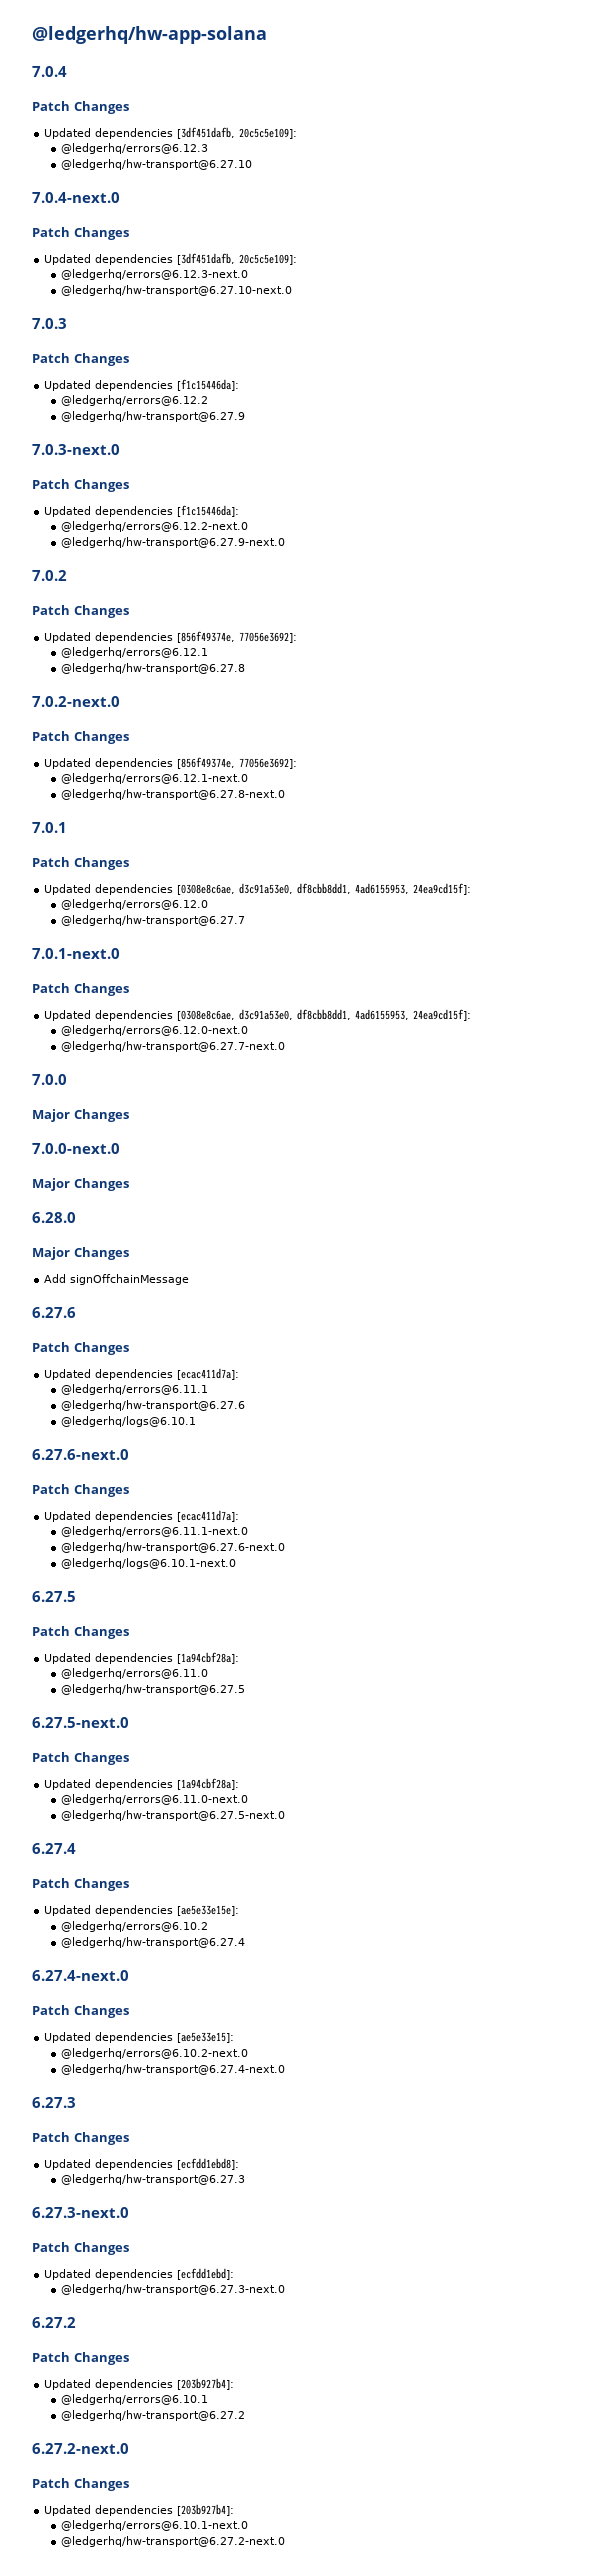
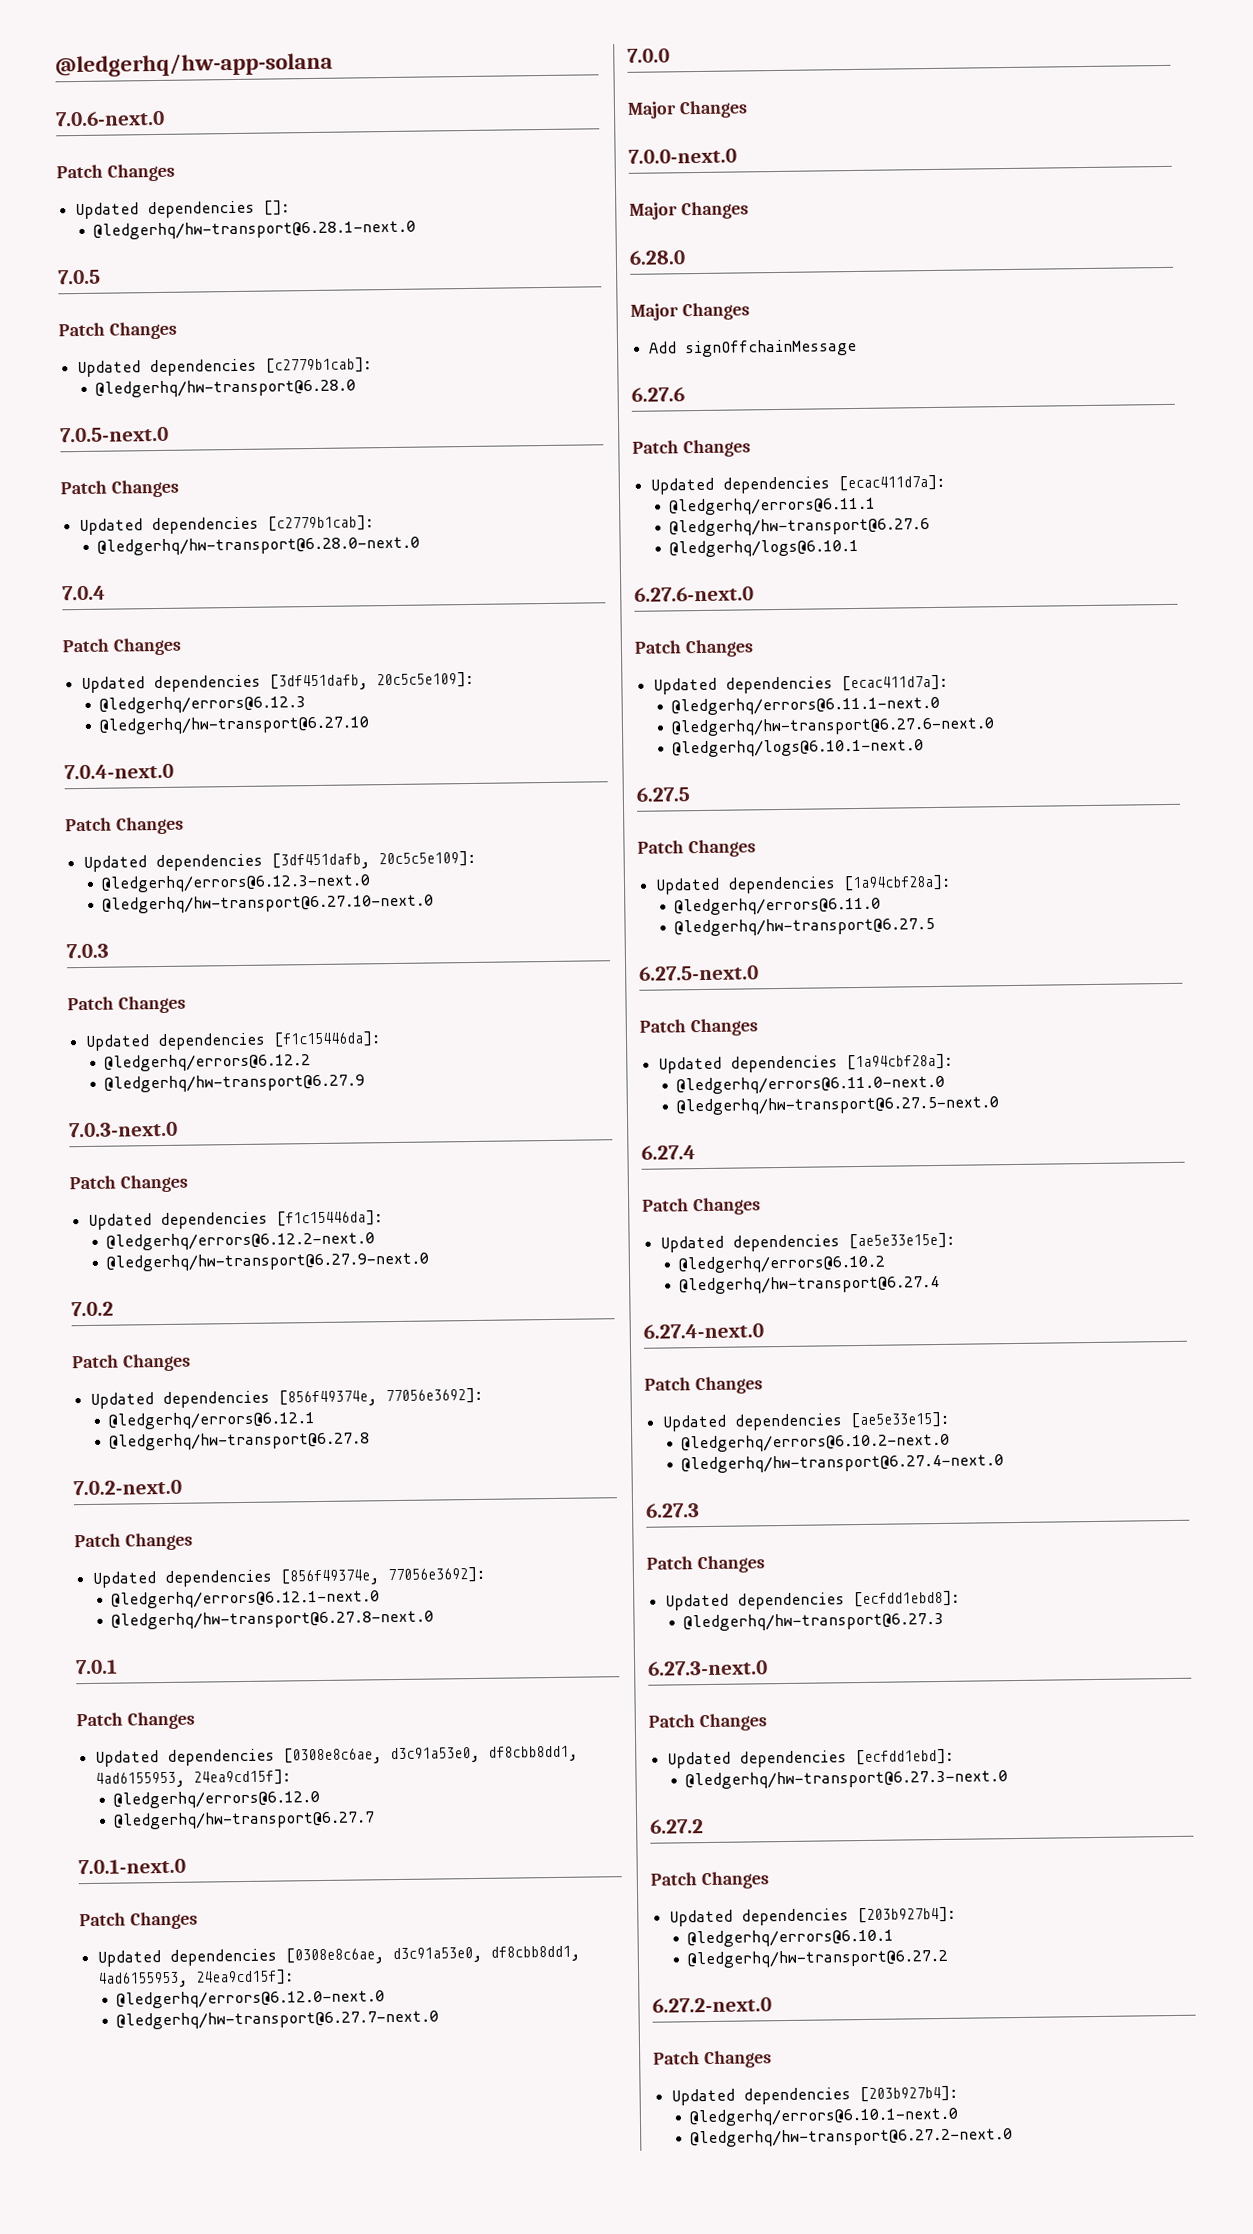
(267, 35) none -> [55,110,165,127] [56,163,175,182] [74,200,290,220] [93,219,417,240] [58,269,101,285] [58,321,177,340] [76,357,372,378] [95,378,357,398] [60,426,169,443] [60,479,179,498] [78,515,374,536] [97,535,421,556] // 7.0.6-next.0 // Patch Changes // Updated dependencies []: // @ledgerhq/hw-transport@6.28.1-next.0 // 7.0.5 // Patch Changes // Updated dependencies [c2779b1cab]: // @ledgerhq/hw-transport@6.28.0 // 7.0.5-next.0 // Patch Changes // Updated dependencies [c2779b1cab]: // @ledgerhq/hw-transport@6.28.0-next.0

